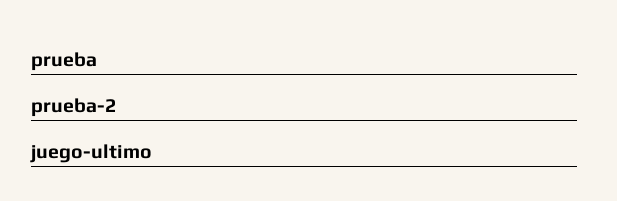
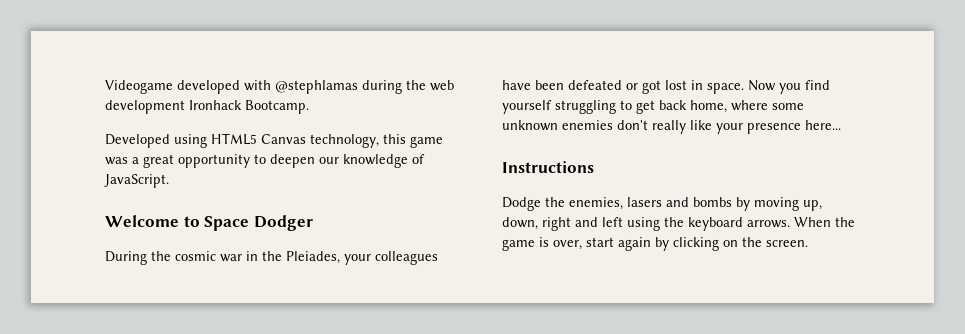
[31,52,97,71] [31,98,116,117] [30,144,152,163] prueba // prueba-2 // juego-ultimo -> [105,80,454,94] [105,100,309,114] [105,133,443,148] [105,154,425,168] [104,174,169,188] [105,215,313,231] [105,251,438,265] [502,80,830,94] [502,100,804,114] [502,120,841,134] [502,161,594,173] [502,197,822,211] [502,217,855,231] [502,237,808,251] Videogame developed with @stephlamas during the web development Ironhack Bootcamp. // Developed using HTML5 Canvas technology, this game was a great opportunity to deepen our knowledge of JavaScript. // Welcome to Space Dodger // During the cosmic war in the Pleiades, your colleagues have been defeated or got lost in space. Now you find yourself struggling to get back home, where some unknown enemies don't really like your presence here... // Instructions // Dodge the enemies, lasers and bombs by moving up, down, right and left using the keyboard arrows. When the game is over, start again by clicking on the screen.

